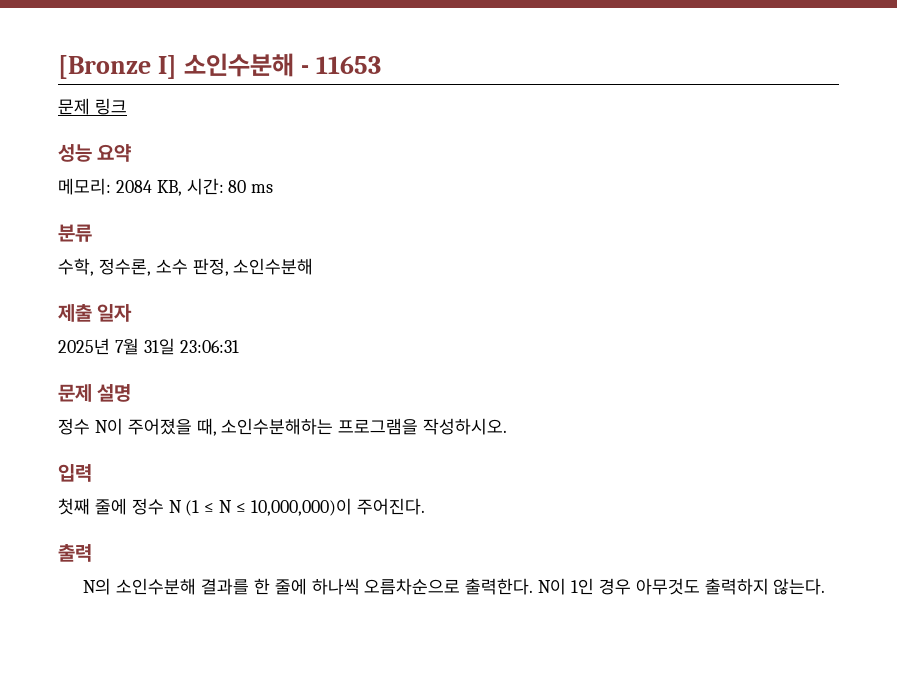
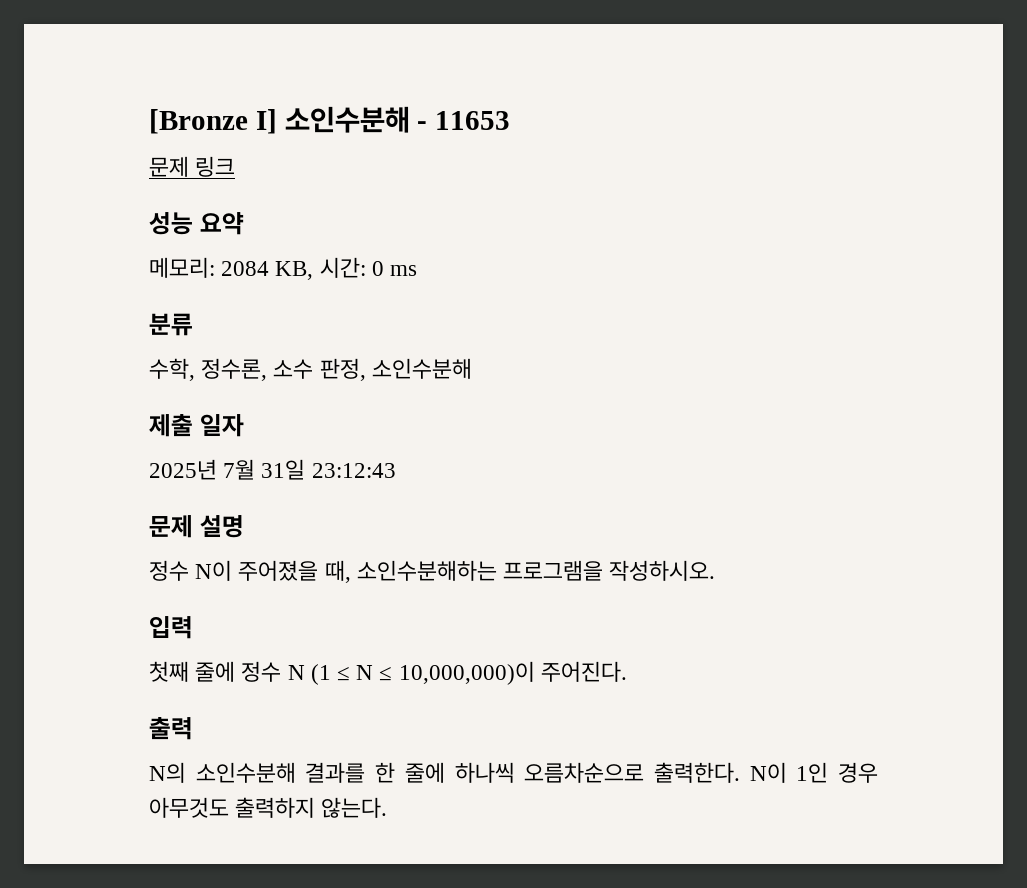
[228,180,247,193] 80 -> [371,261,384,276] 0
[179,340,239,353] 23:06:31 -> [311,463,396,478] 23:12:43

